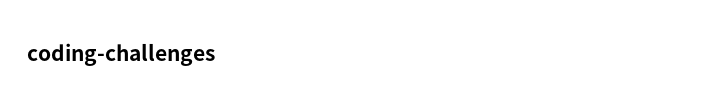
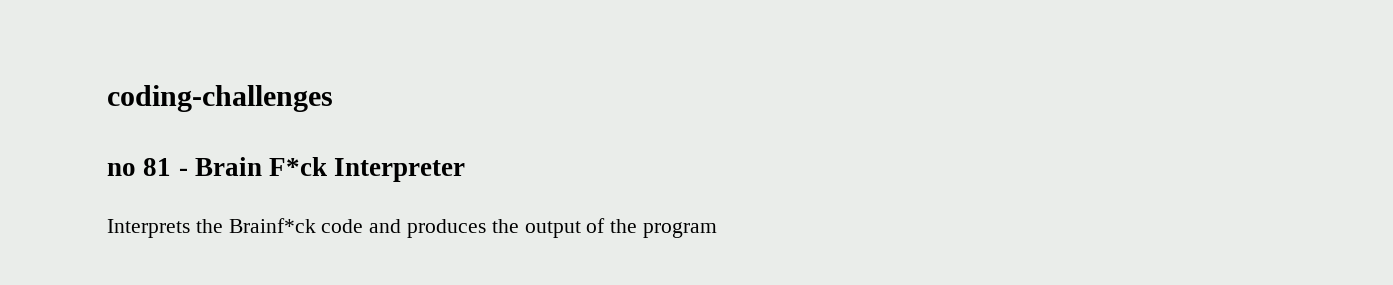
(215, 54) none -> [107,157,466,182] [107,218,718,238] // no 81 - Brain F*ck Interpreter // Interprets the Brainf*ck code and produces the output of the program

